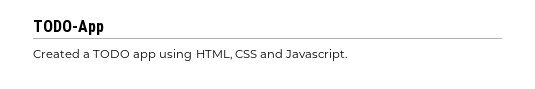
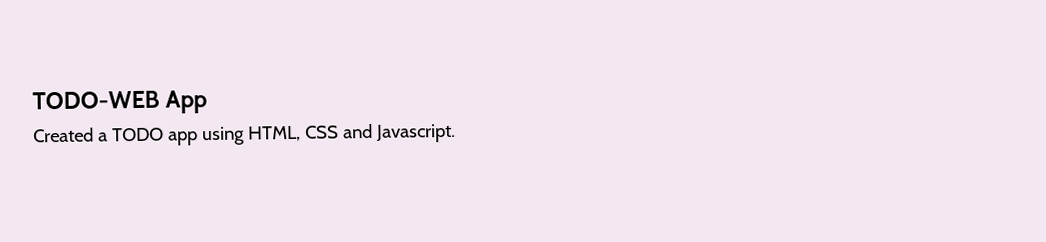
[33,20,104,35] TODO-App -> [32,90,208,114] TODO-WEB App

